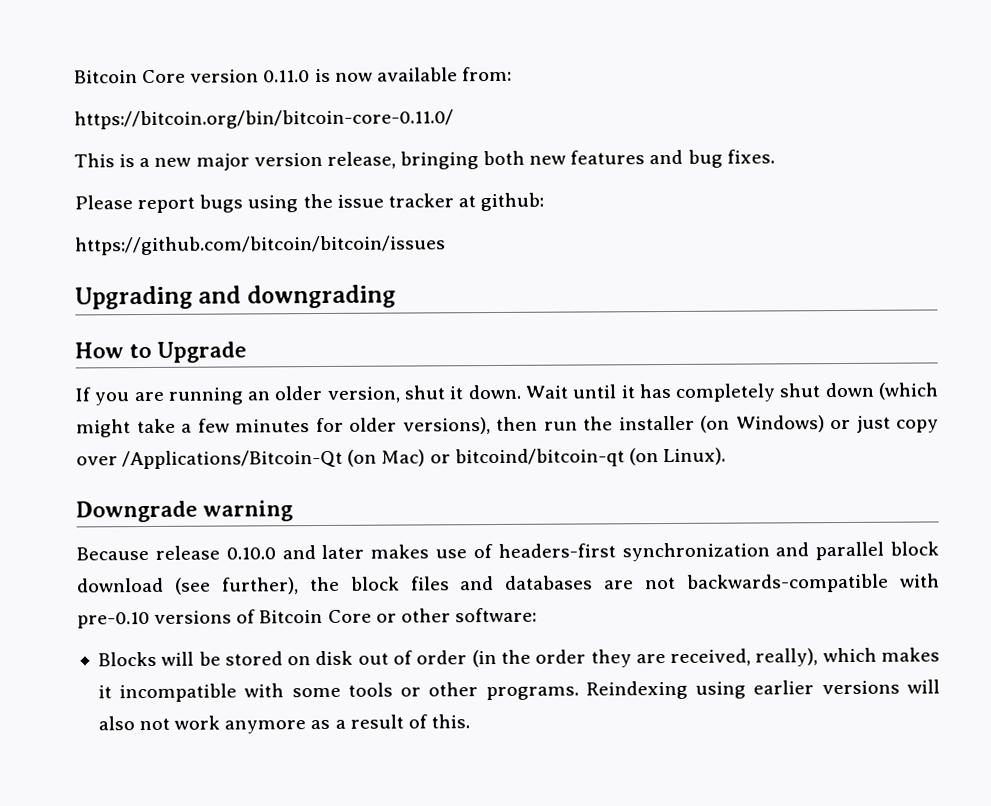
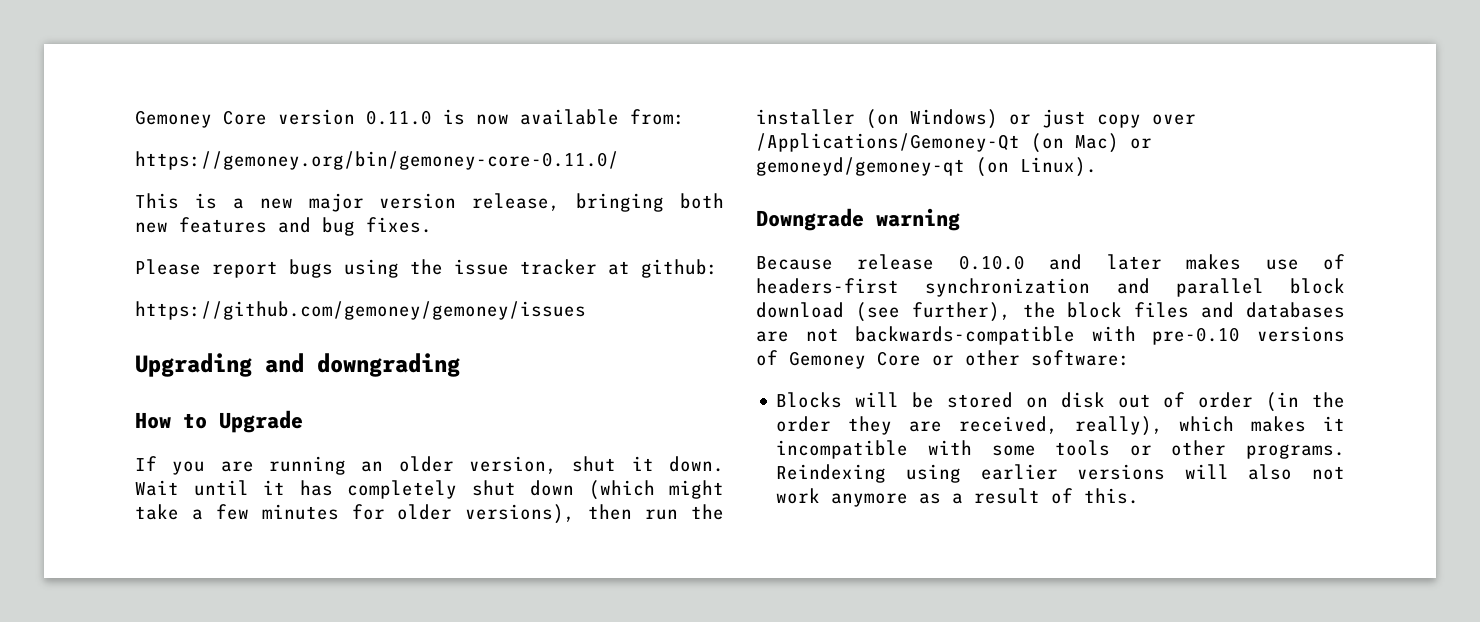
[74,70,138,84] Bitcoin -> [135,110,212,128] Gemoney
[74,109,454,130] https://bitcoin.org/bin/bitcoin-core-0.11.0/ -> [135,151,619,170] https://gemoney.org/bin/gemoney-core-0.11.0/
[75,235,446,256] https://github.com/bitcoin/bitcoin/issues -> [135,301,586,320] https://github.com/gemoney/gemoney/issues
[122,449,344,470] /Applications/Bitcoin-Qt -> [756,133,1020,152] /Applications/Gemoney-Qt
[454,448,625,468] bitcoind/bitcoin-qt -> [756,157,965,176] gemoneyd/gemoney-qt
[259,609,324,624] Bitcoin -> [789,351,866,369] Gemoney

